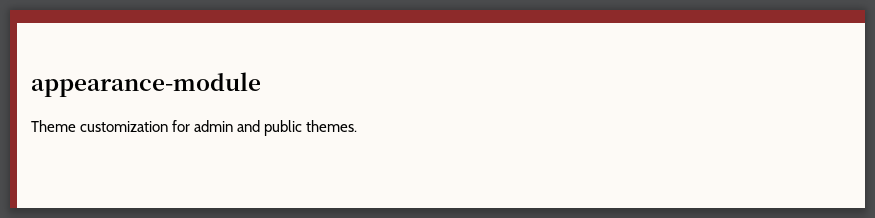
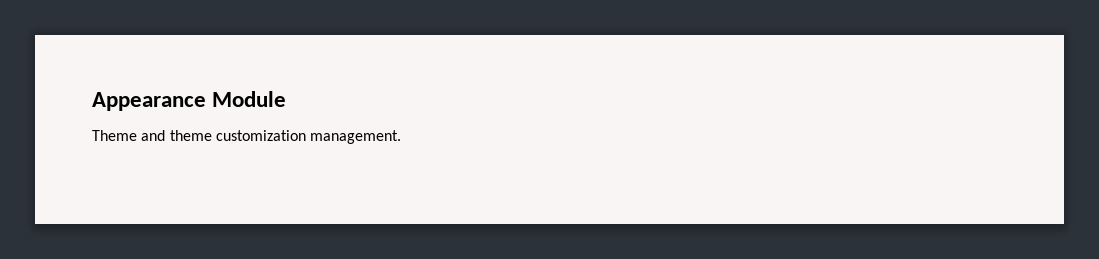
[31,72,261,97] appearance-module -> [92,91,287,111] Appearance Module
[80,120,358,136] customization for admin and public themes. -> [141,130,402,144] and theme customization management.

